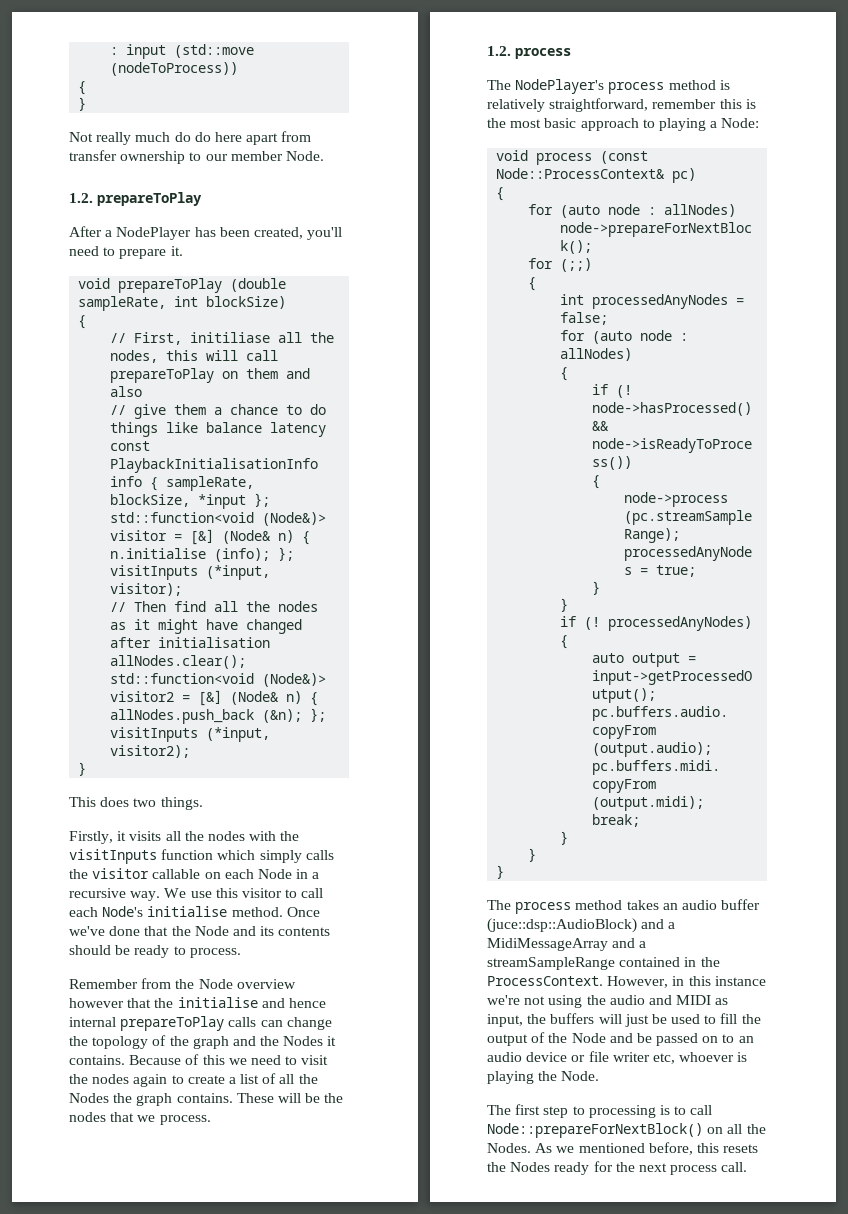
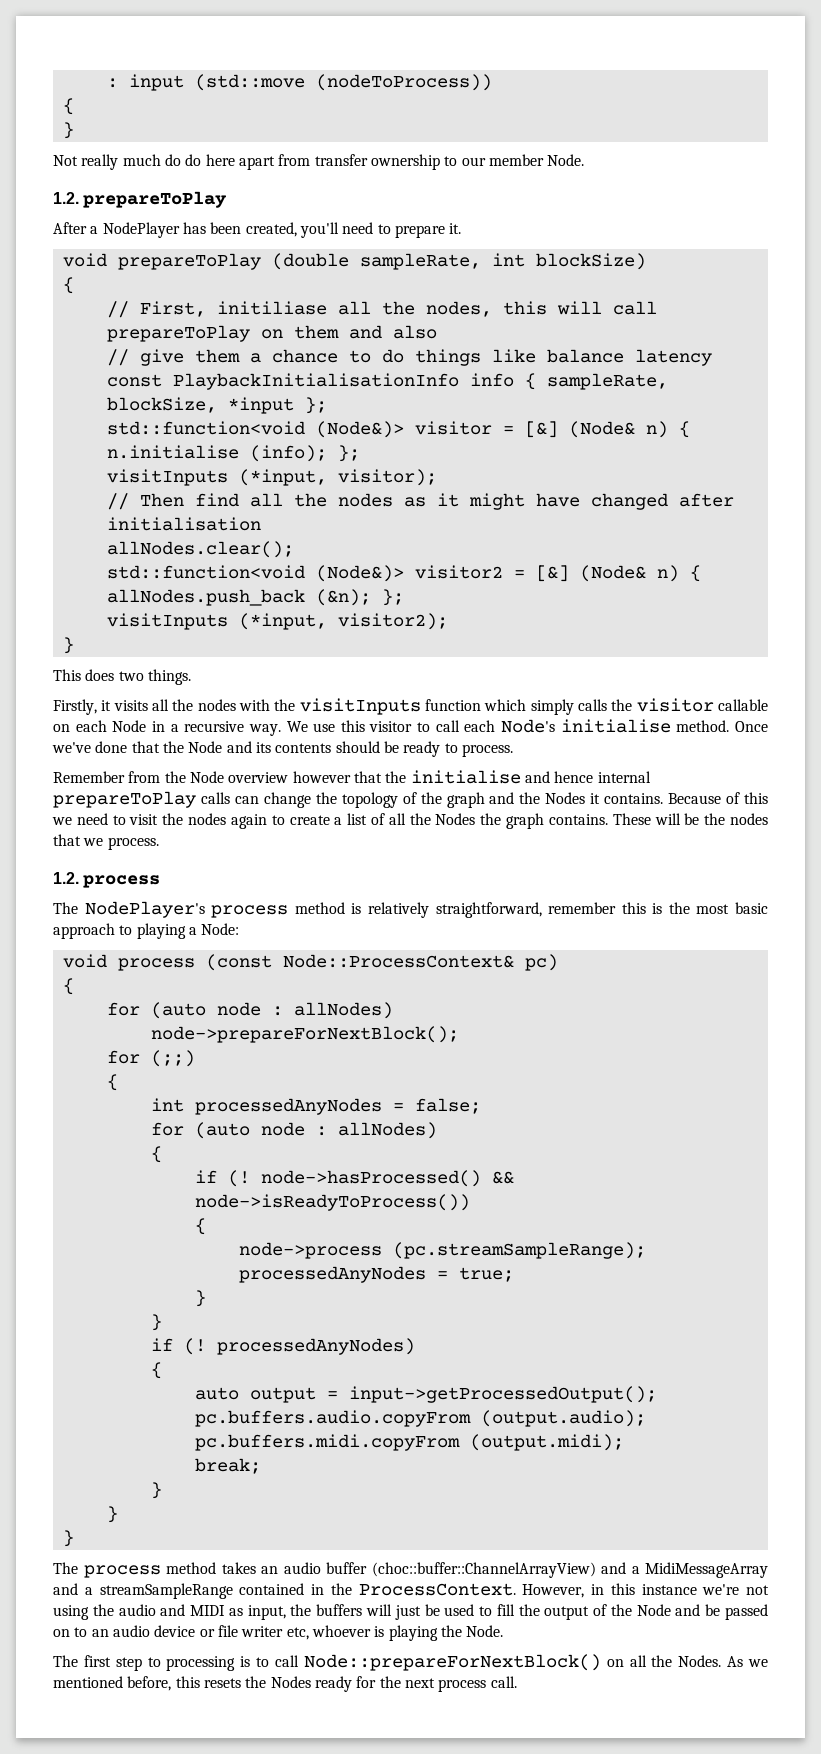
[487,918,637,933] (juce::dsp::AudioBlock) -> [371,1562,596,1578] (choc::buffer::ChannelArrayView)

